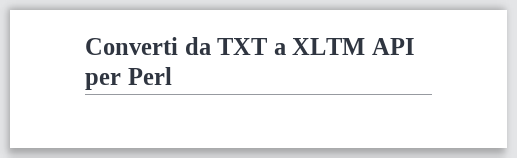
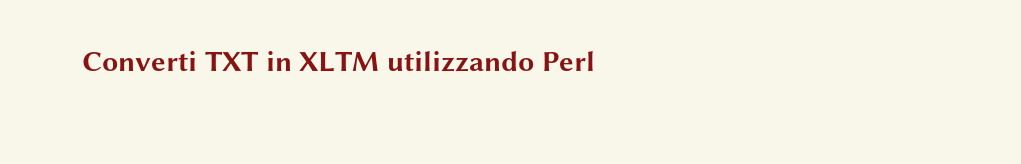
[184,37,416,55] [85,73,121,90] da TXT a XLTM API per -> [204,51,535,72] TXT in XLTM utilizzando

